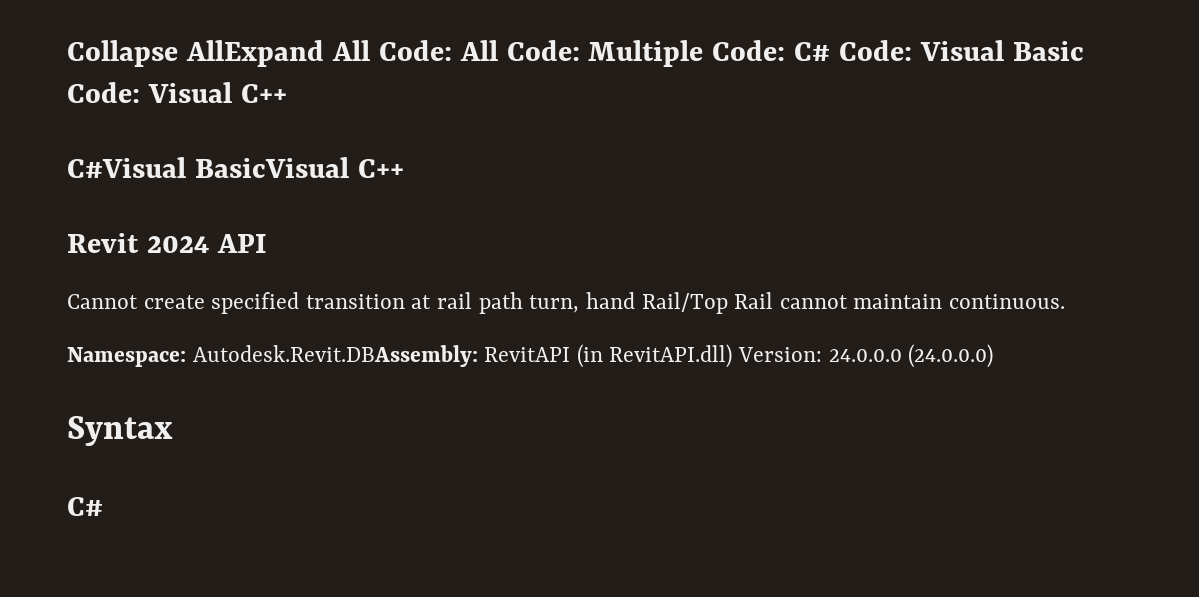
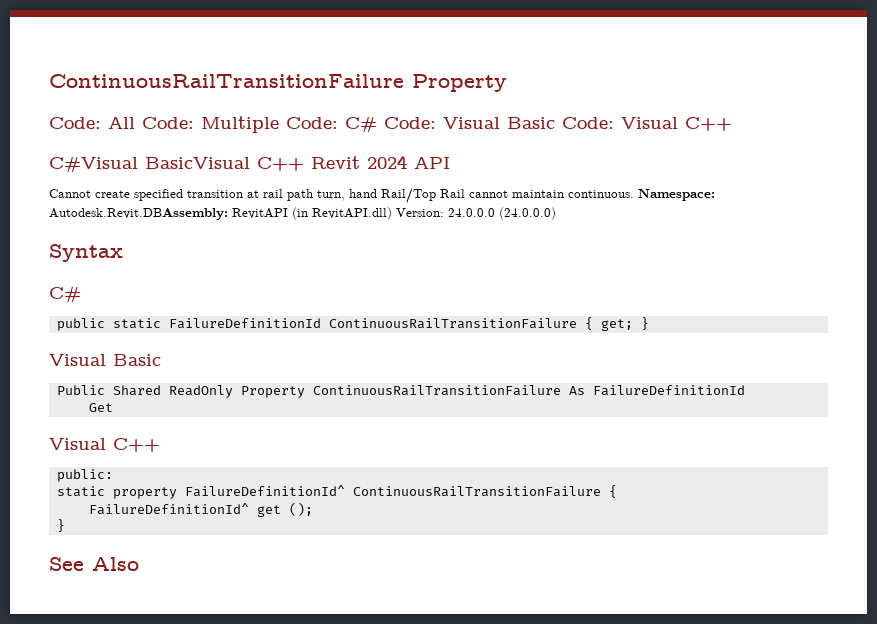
[67,40,370,67] Collapse AllExpand All -> [49,74,507,92] ContinuousRailTransitionFailure Property //
(404, 168) // -> (304, 164) none
(1065, 301) // -> (634, 194) none
(103, 506) none -> [56,317,649,331] [49,354,161,366] [56,385,745,398] [88,403,113,412] [49,438,160,452] [56,469,113,482] [56,485,617,499] [88,502,313,517] [56,519,65,532] [49,557,139,571] // public static FailureDefinitionId ContinuousRailTransitionFailure { get; } // Visual Basic // Public Shared ReadOnly Property ContinuousRailTransitionFailure As FailureDefinitionId // Get // Visual C++ // public: // static property FailureDefinitionId^ ContinuousRailTransitionFailure { // FailureDefinitionId^ get (); // } // See Also

